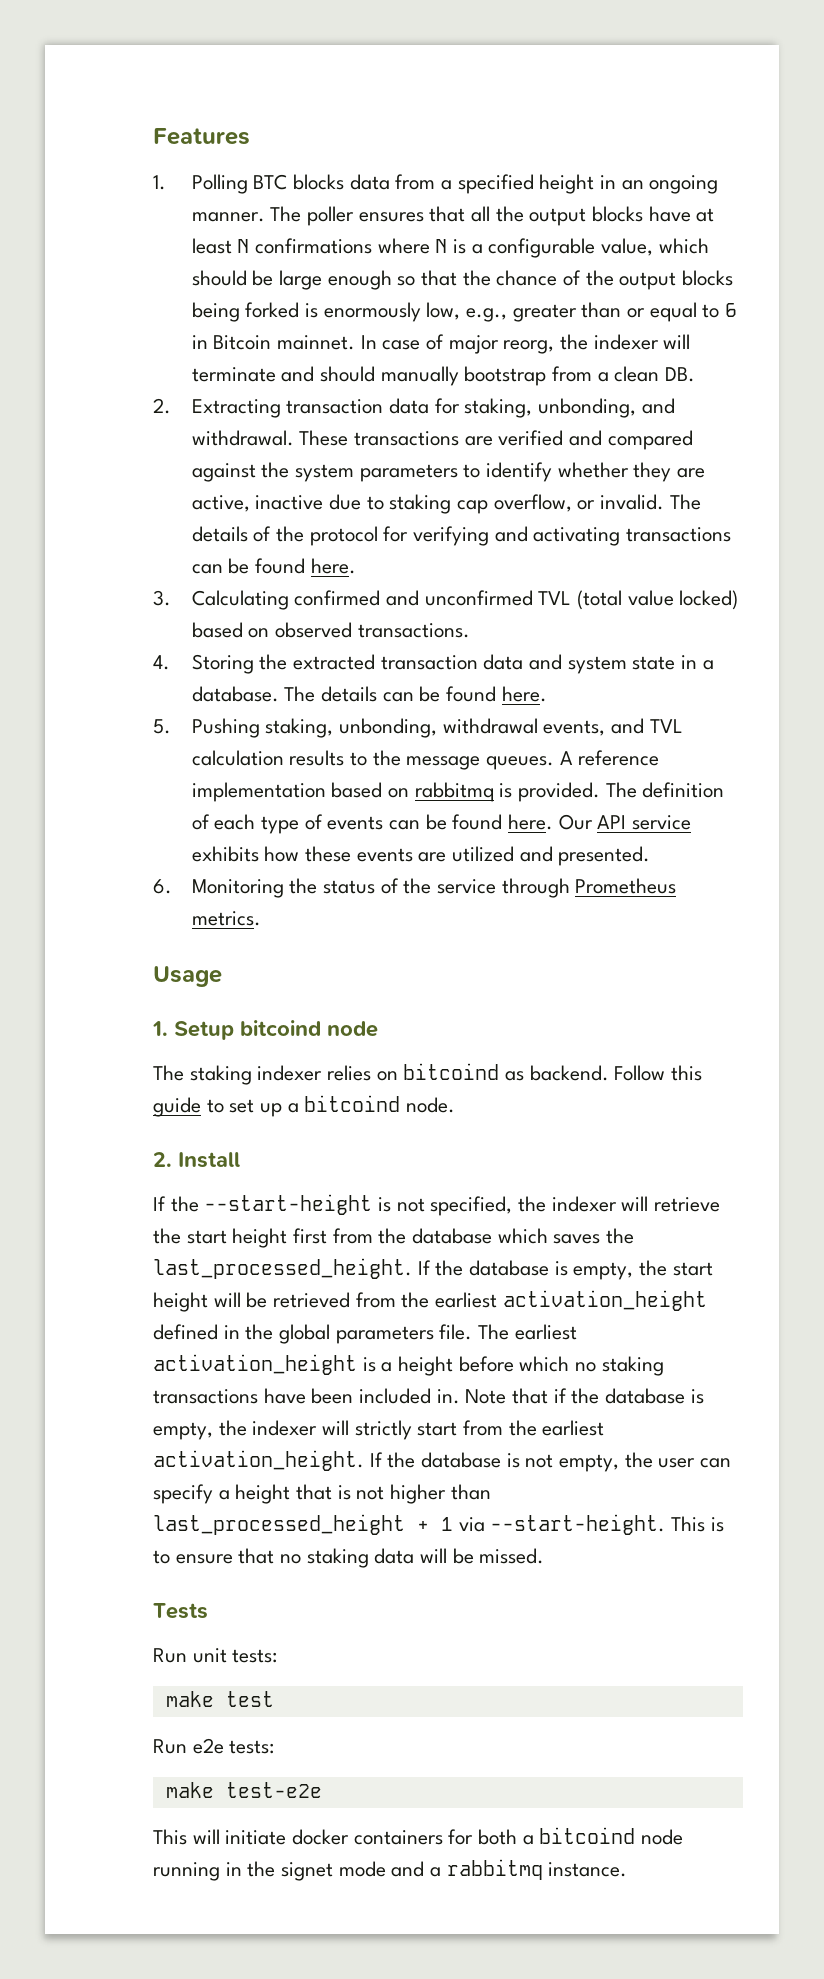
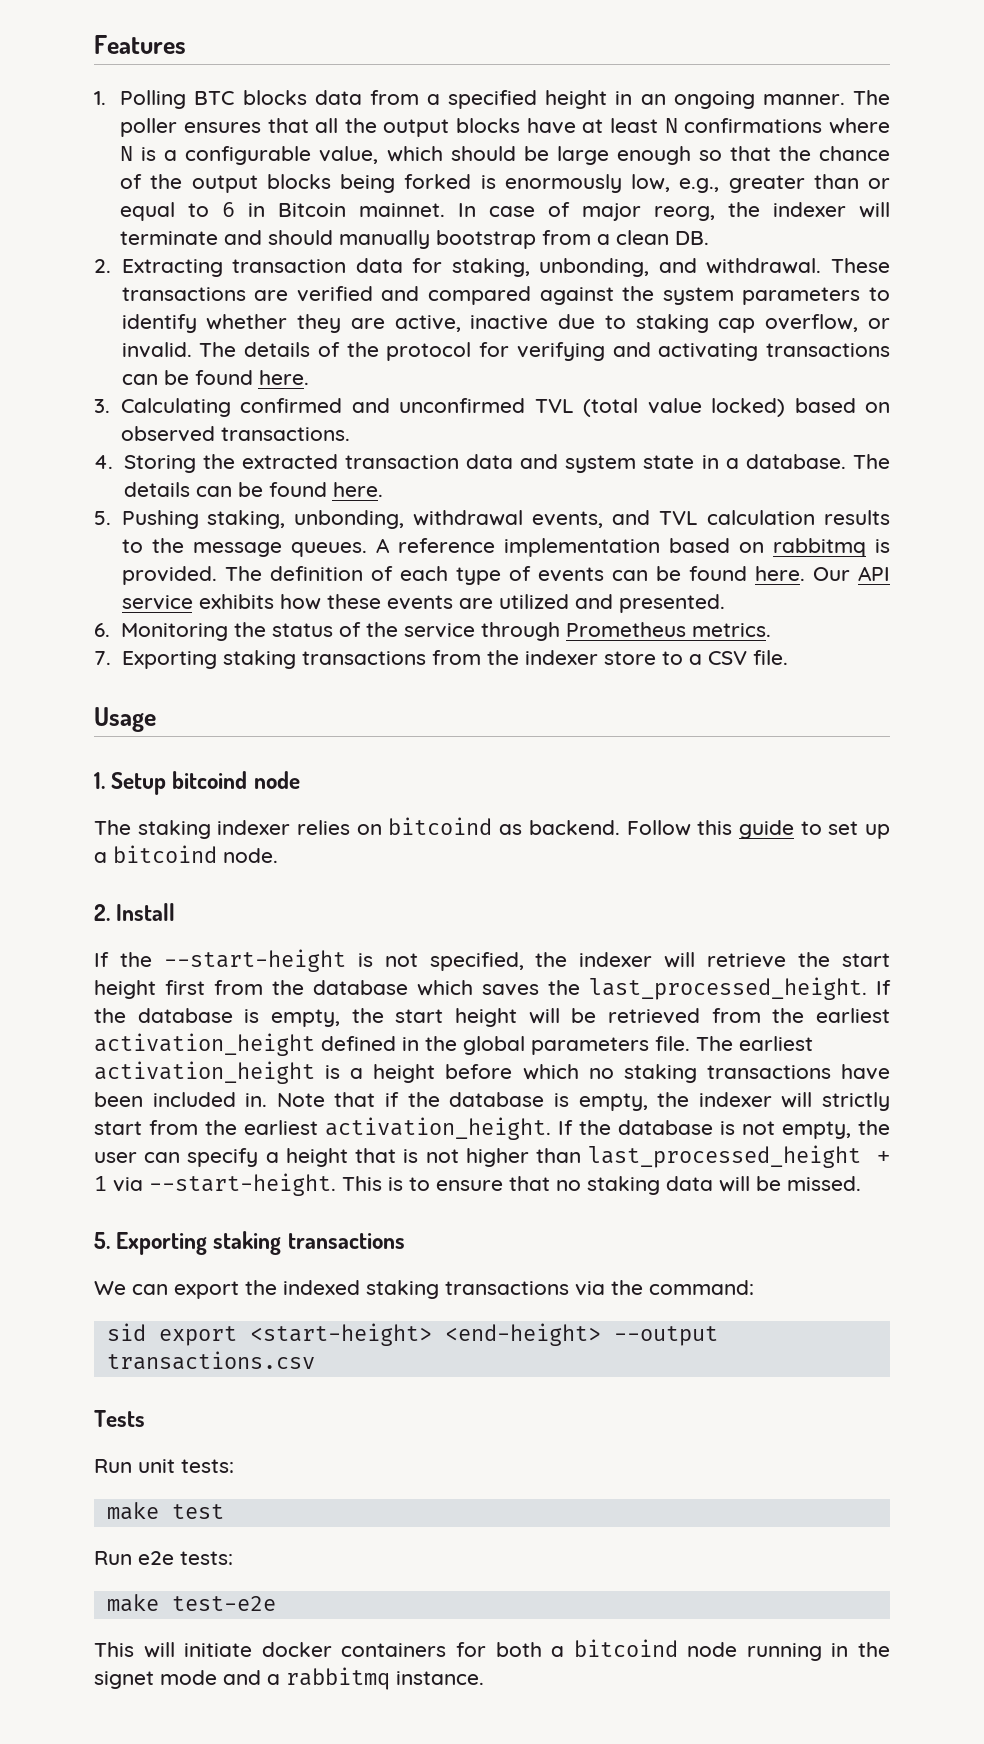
(261, 918) none -> [94,650,788,669] // 7. Exporting staking transactions from the indexer store to a CSV file.
(545, 1556) none -> [94,1231,405,1255] [94,1280,754,1299] [106,1323,718,1346] [106,1351,315,1370] // 5. Exporting staking transactions // We can export the indexed staking transactions via the command: // sid export <start-height> <end-height> --output transactions.csv

